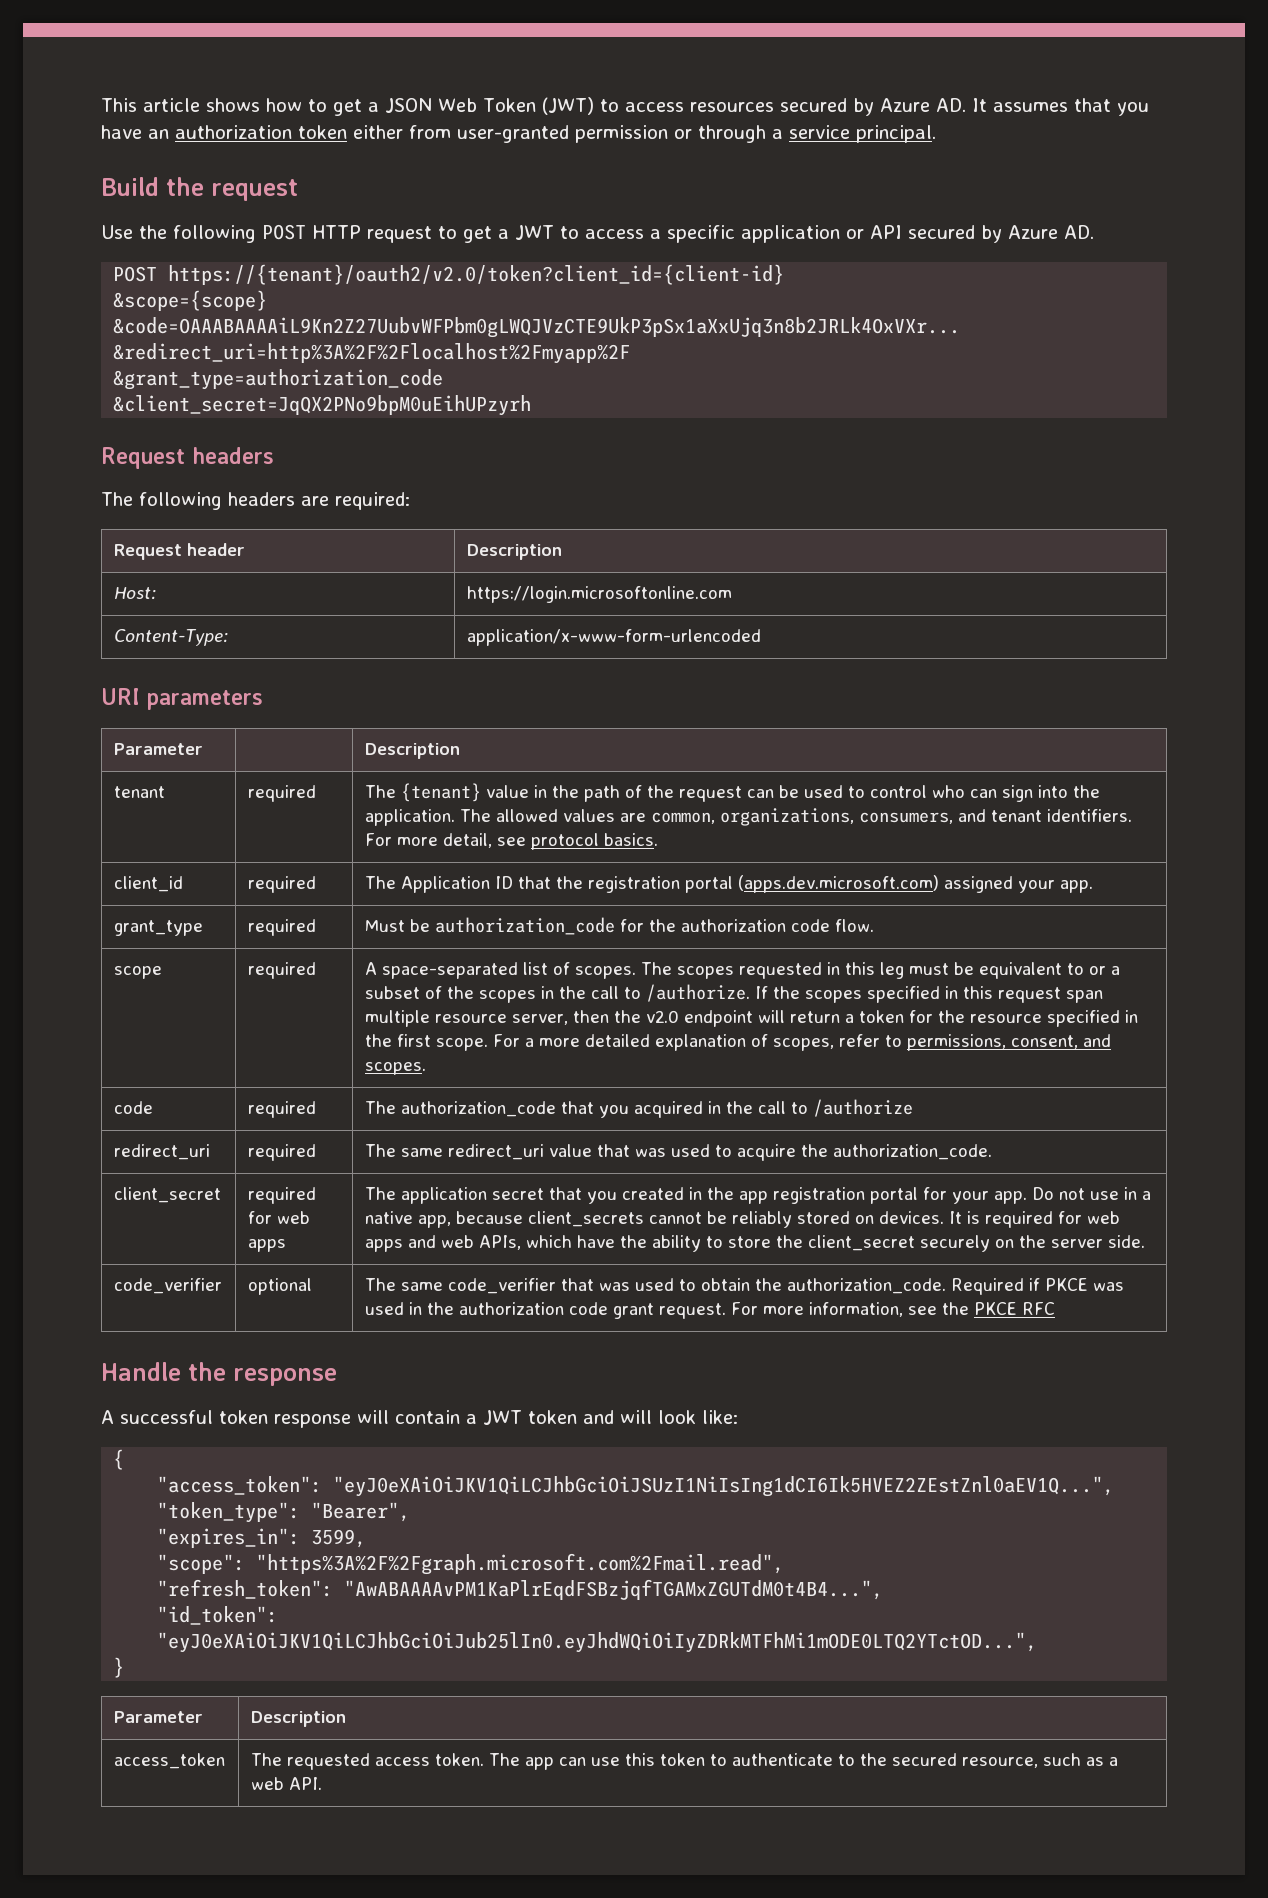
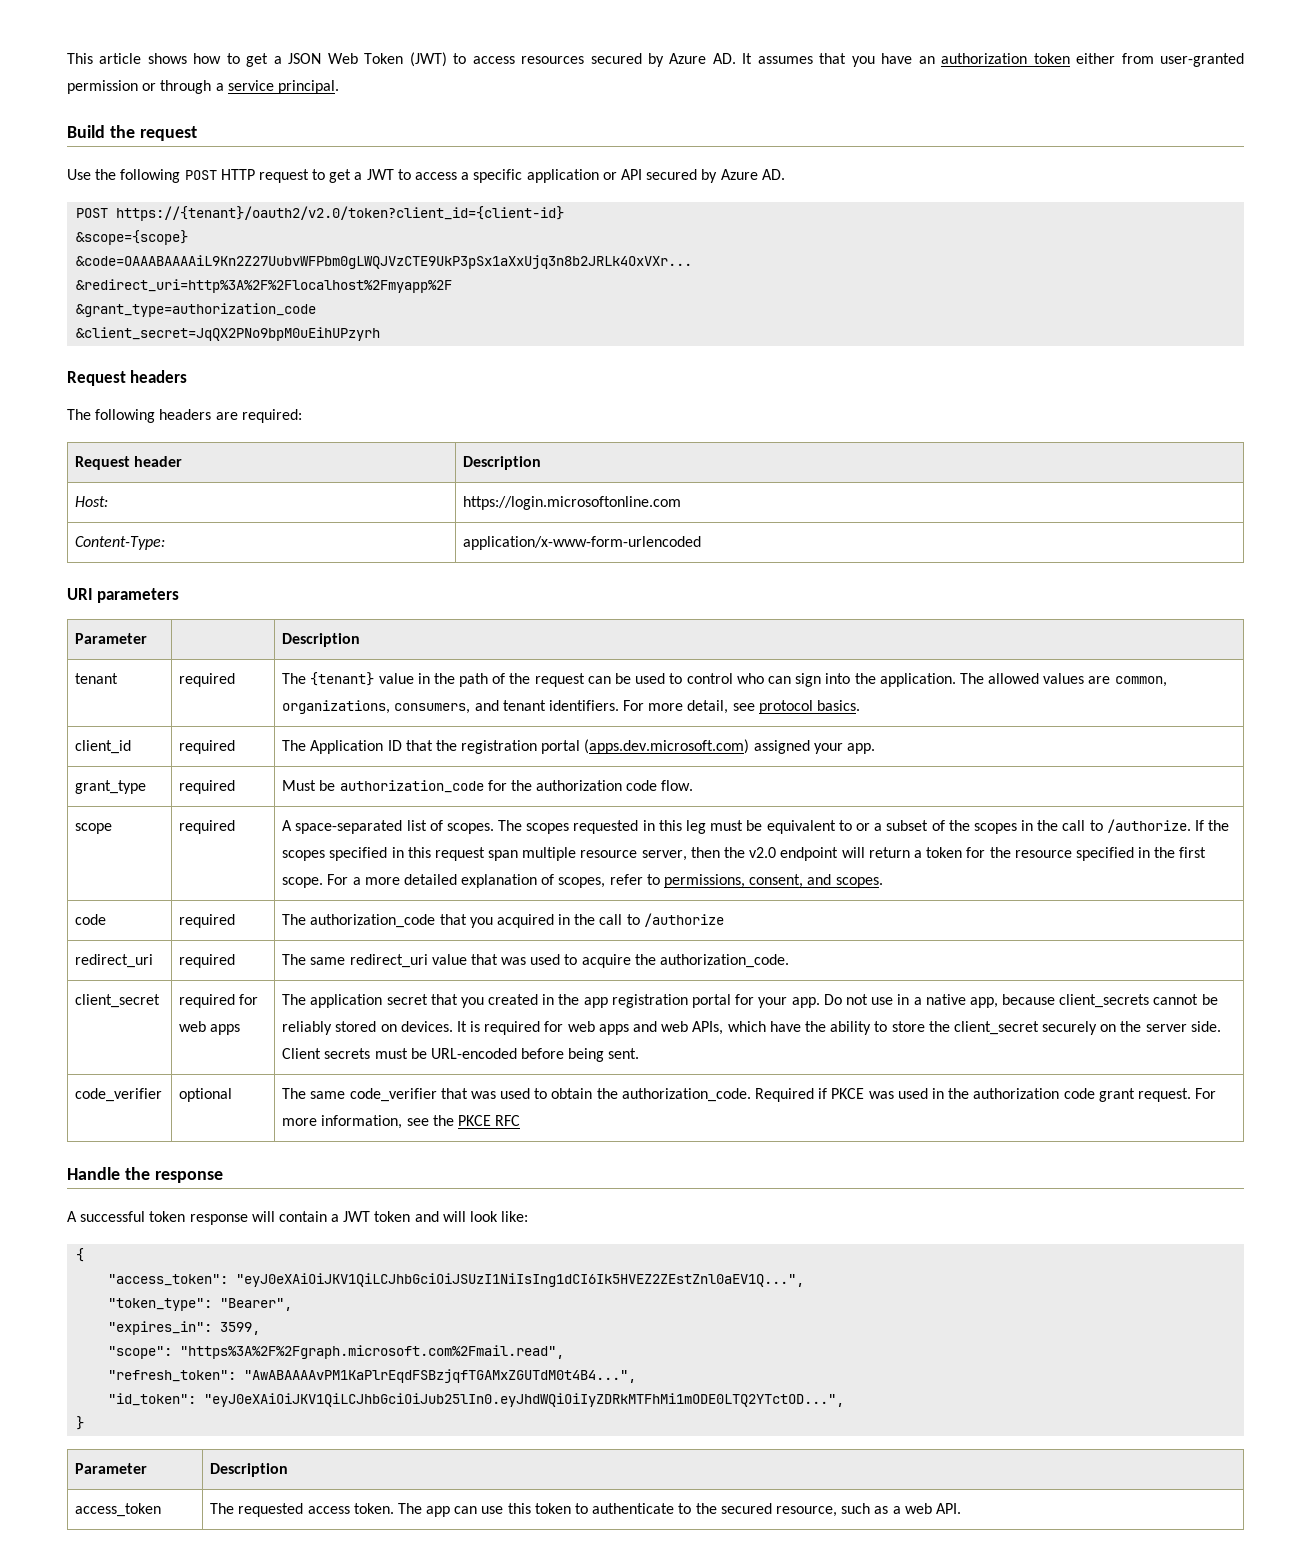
(1145, 1241) none -> [282,1048,640,1062] Client secrets must be URL-encoded before being sent.

